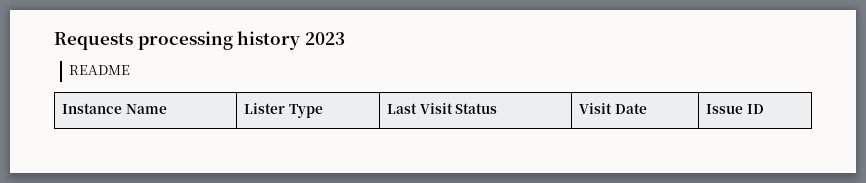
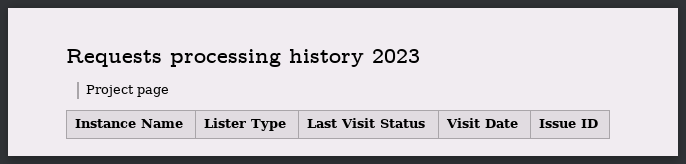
[69,65,131,75] README -> [85,85,169,97] Project page

